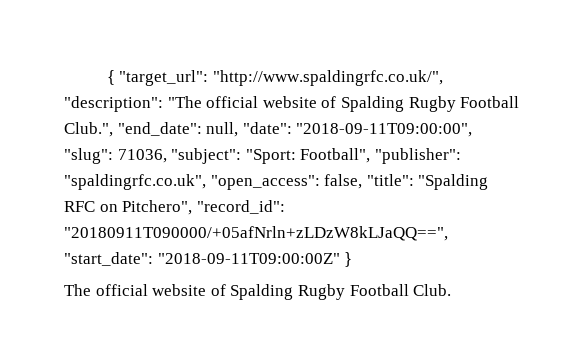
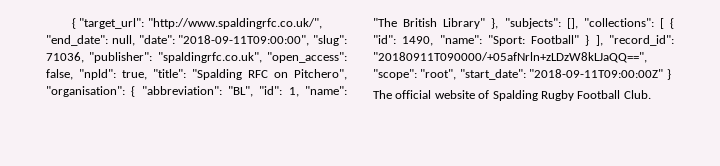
[64,96,520,112] [64,122,113,137] "description": "The official website of Spalding Rugby Football Club.", -> (322, 23) none
[171,148,371,164] "subject": "Sport: Football", -> (84, 57) none
(363, 181) none -> [79,69,147,80] "npld": true,
[196,200,285,214] [64,226,448,241] "record_id": "20180911T090000/+05afNrln+zLDzW8kLJaQQ==", -> [46,86,347,97] [373,18,674,29] [373,35,674,46] [373,52,647,63] [373,69,457,80] "organisation": { "abbreviation": "BL", "id": 1, "name": "The British Library" }, "subjects": [], "collections": [ { "id": 1490, "name": "Sport: Football" } ], "record_id": "20180911T090000/+05afNrln+zLDzW8kLJaQQ==", "scope": "root",

